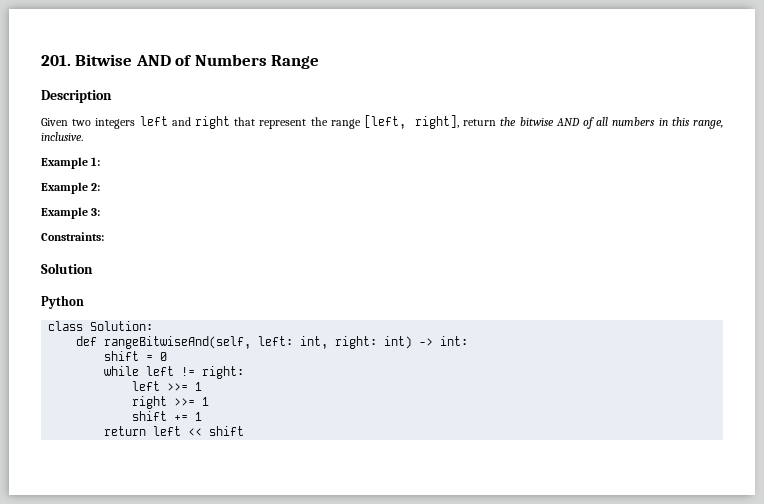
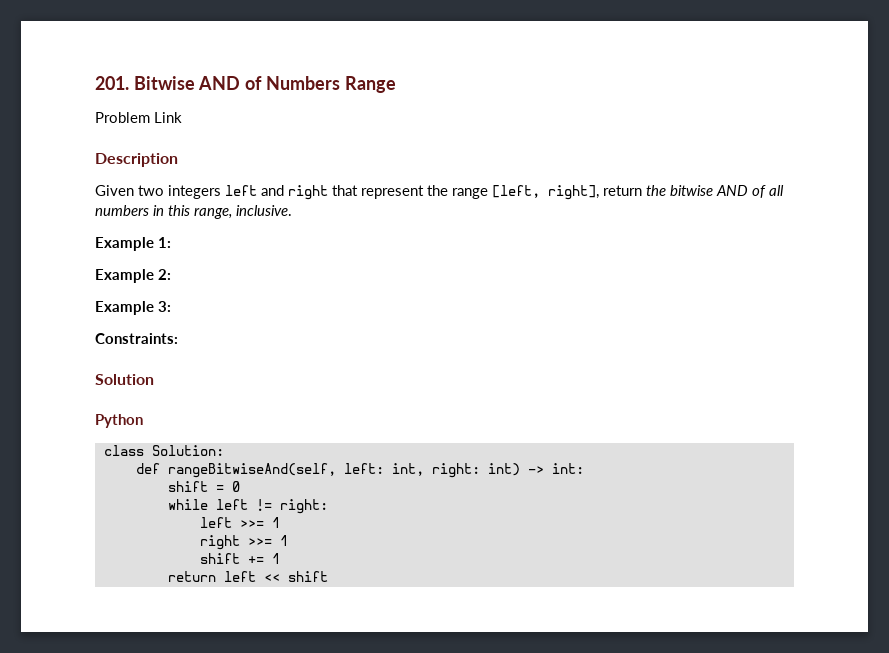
(320, 62) none -> [95,112,182,123] // Problem Link

